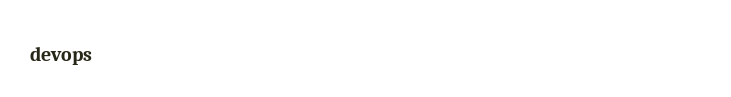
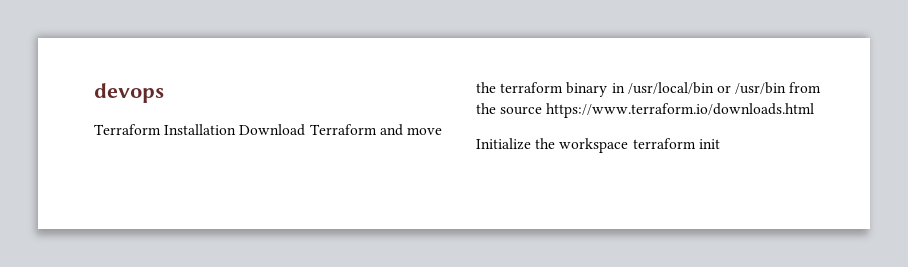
(92, 55) none -> [94,124,442,136] [476,82,822,97] [476,103,815,118] [476,138,720,153] // Terraform Installation Download Terraform and move the terraform binary in /usr/local/bin or /usr/bin from the source https://www.terraform.io/downloads.html // Initialize the workspace terraform init

